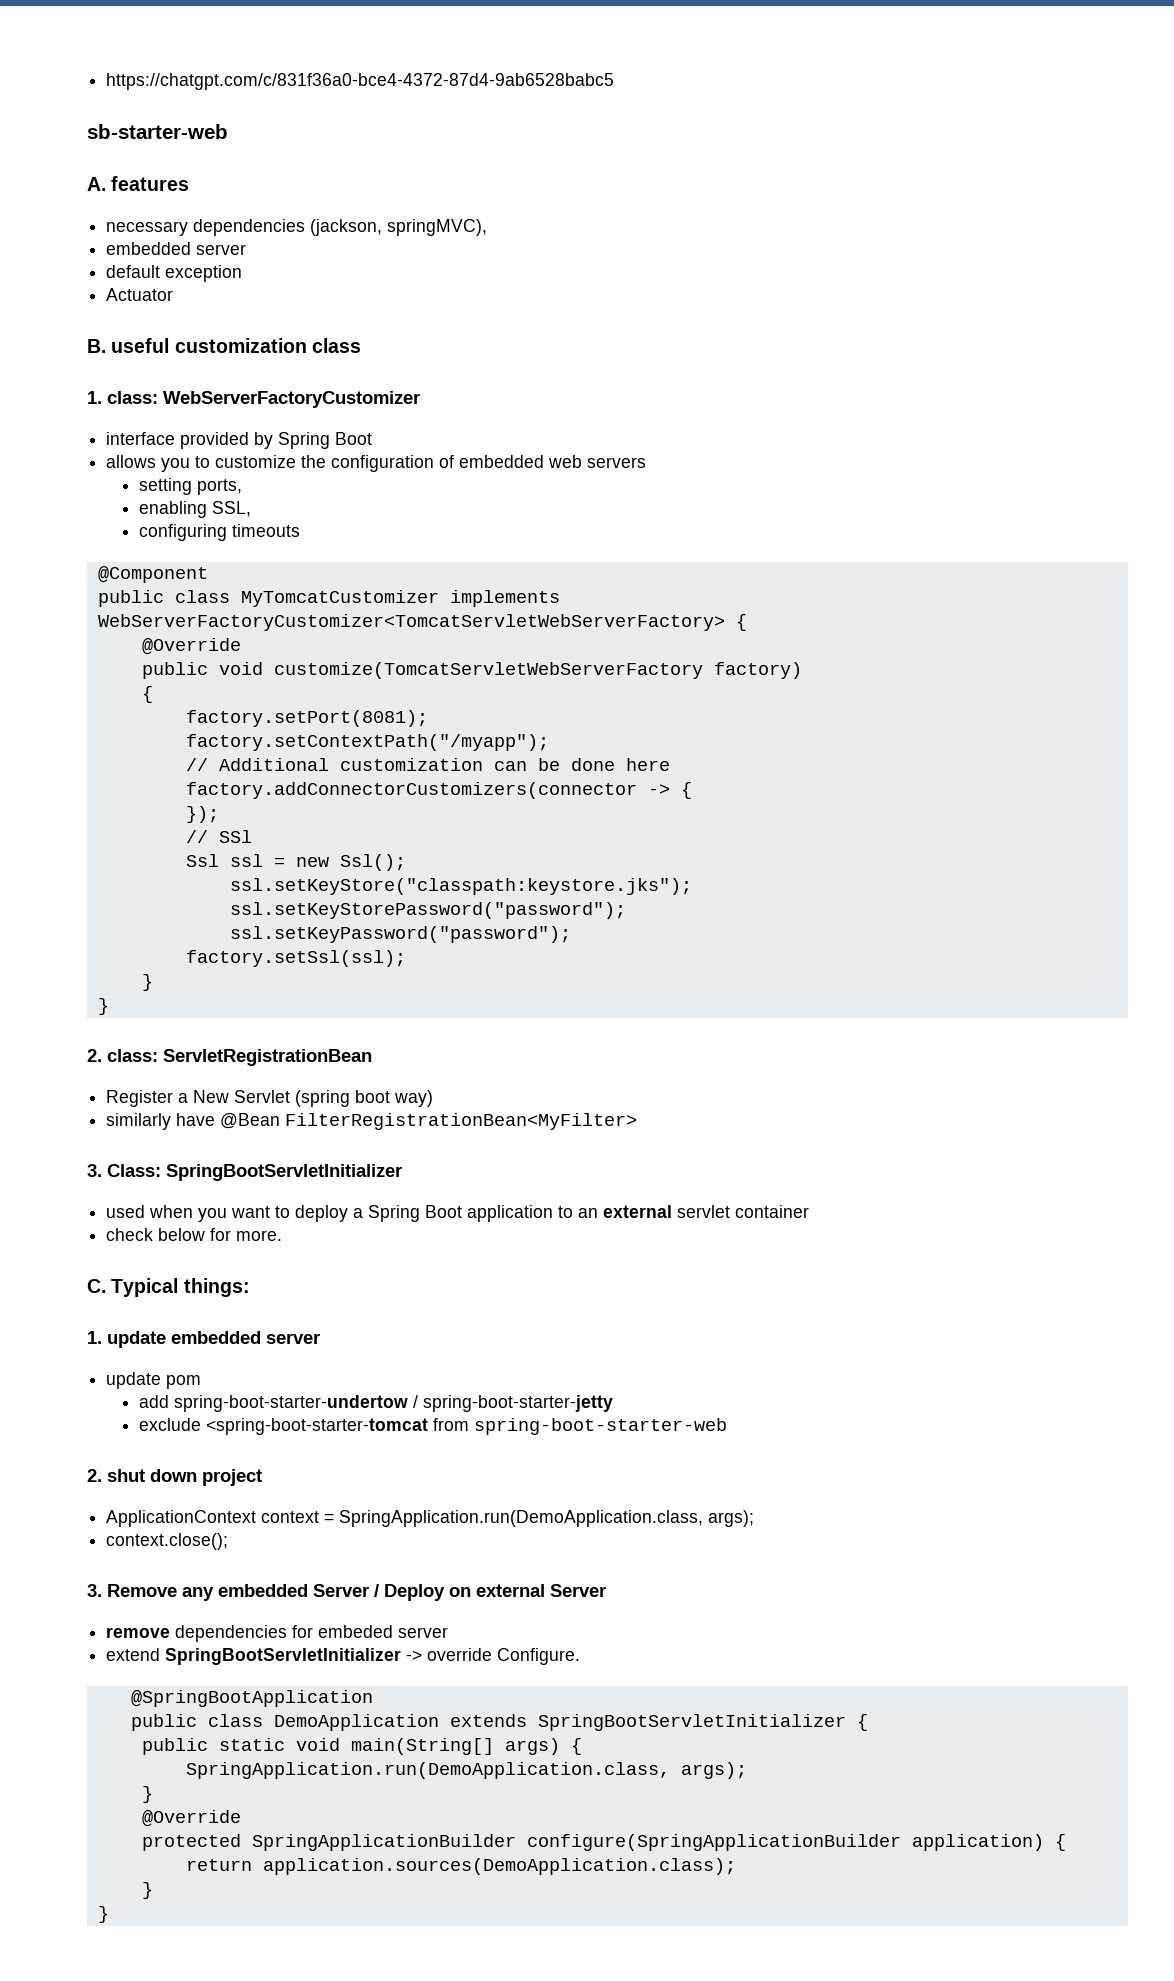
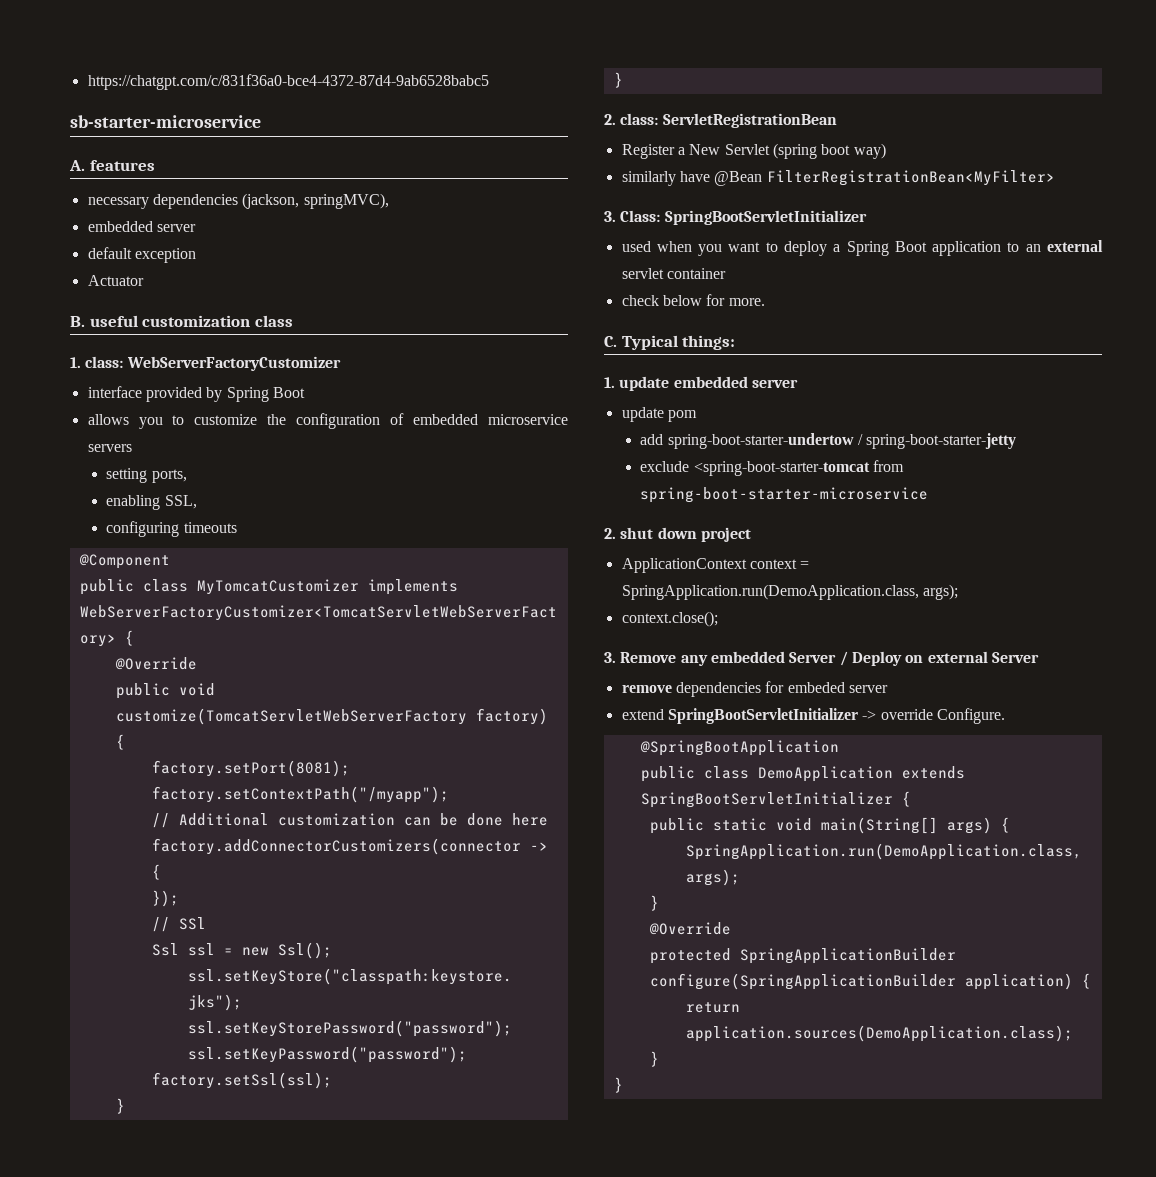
[87,124,228,139] sb-starter-web -> [70,115,261,128] sb-starter-microservice
[548,455,583,468] web -> [488,414,568,425] microservice
[474,1418,728,1435] spring-boot-starter-web -> [640,487,929,503] spring-boot-starter-microservice

